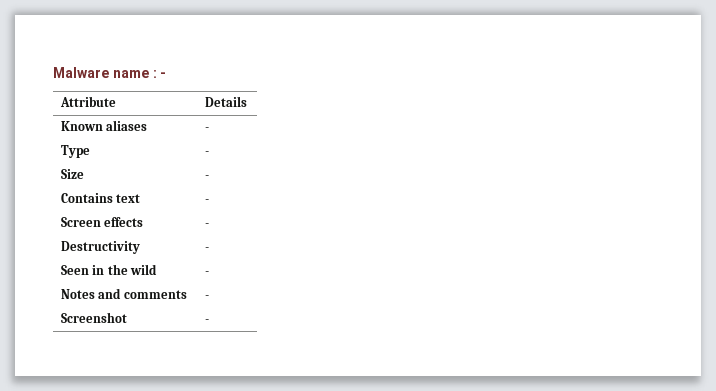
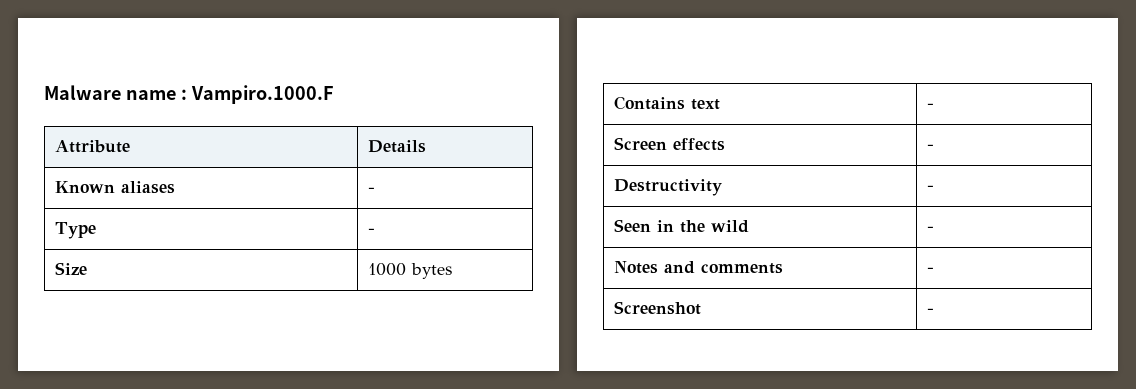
[160,72,167,78] - -> [190,85,334,104] Vampiro.1000.F
[204,175,209,179] - -> [367,263,452,279] 1000 bytes

